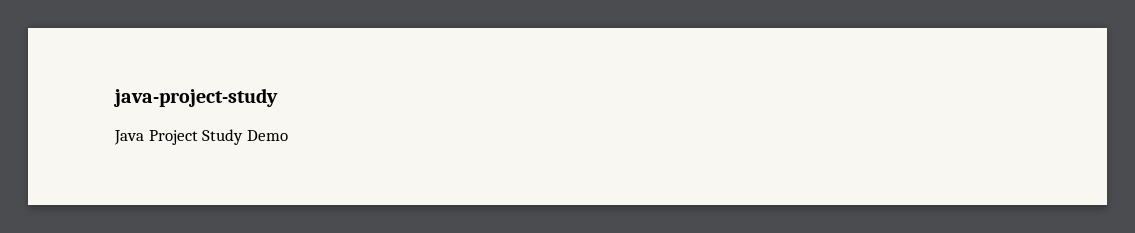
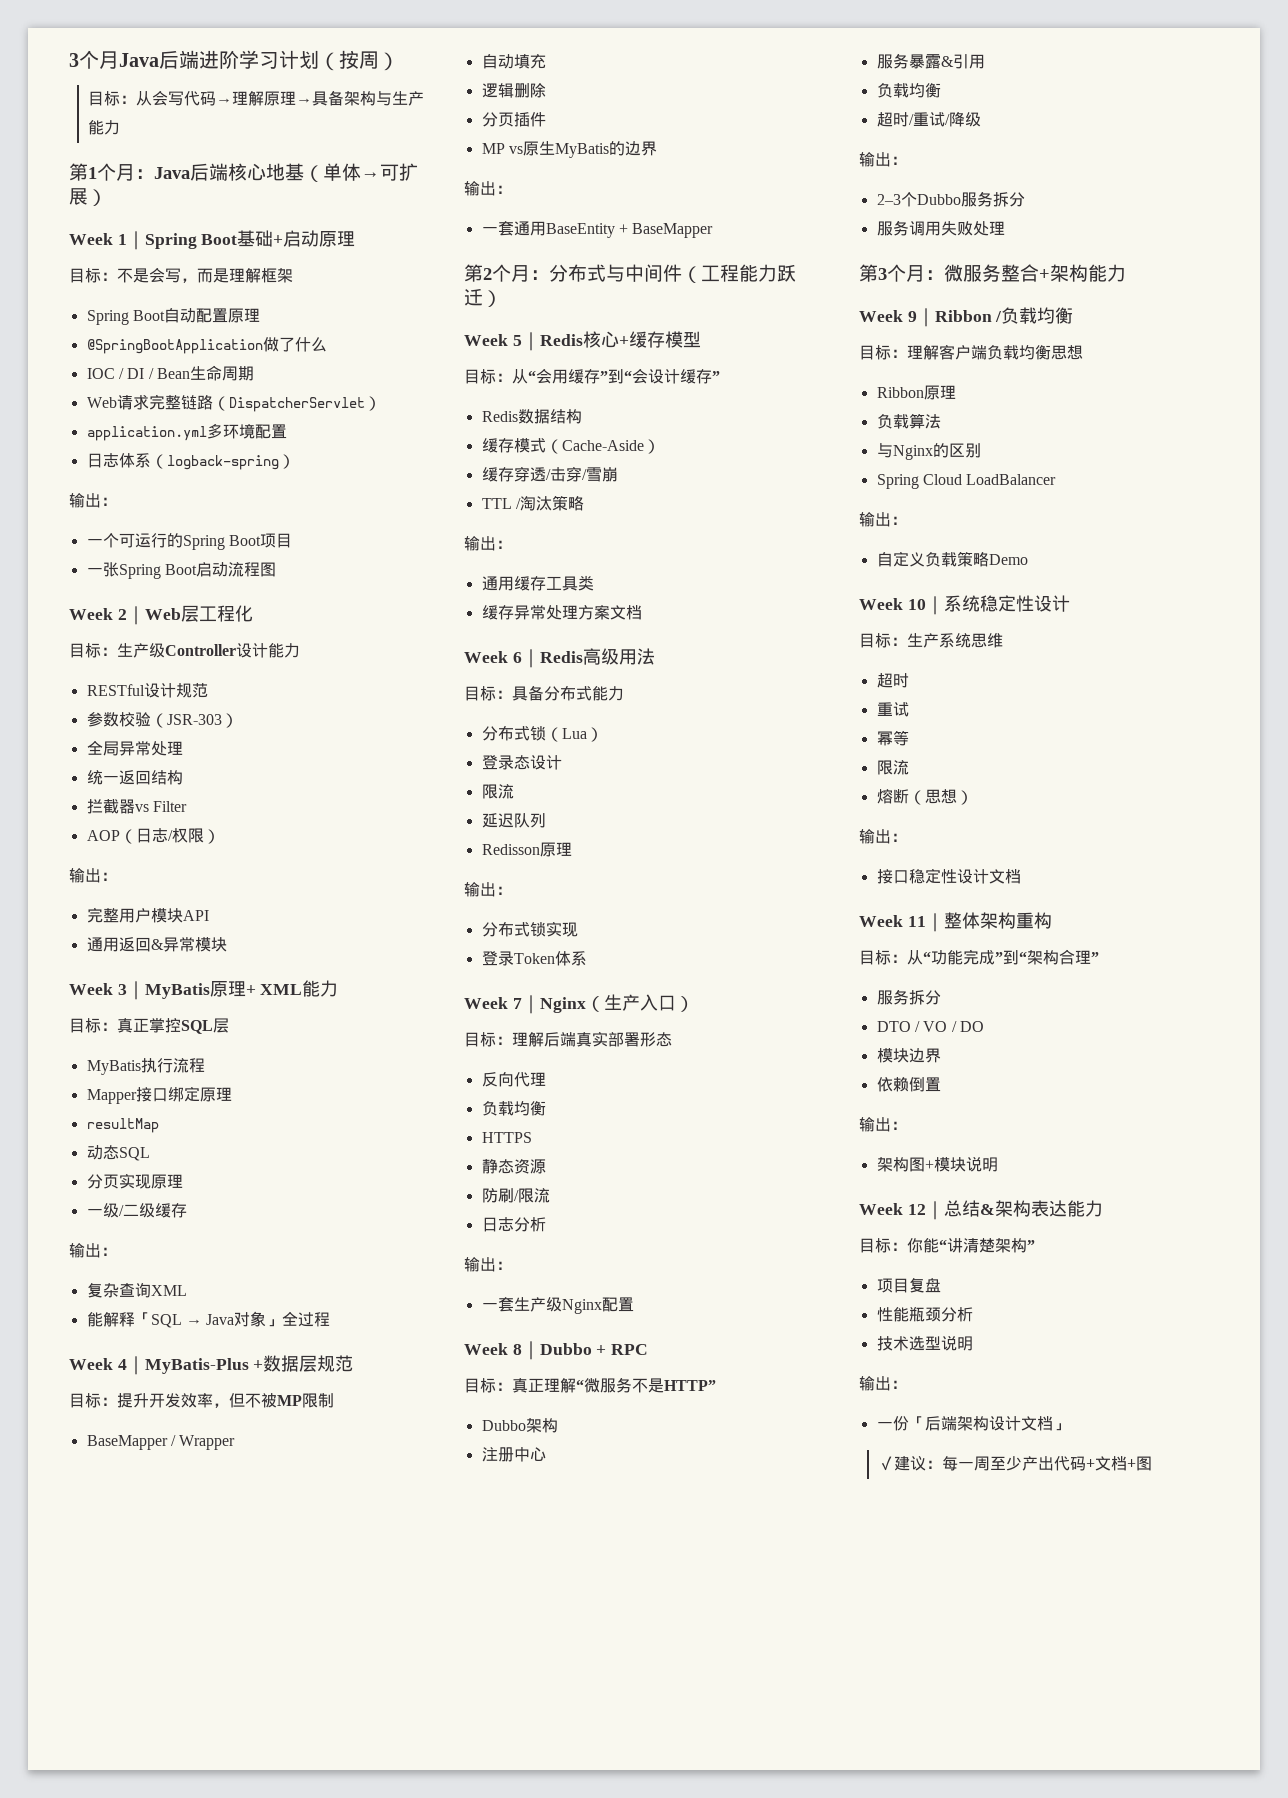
[113,88,278,107] [114,129,288,145] java-project-study // Java Project Study Demo -> [69,50,399,71] [87,90,424,106] [87,120,120,135] [69,163,418,182] [69,188,107,206] [69,230,356,250] [69,267,293,283] [86,308,260,325] [86,337,327,354] [86,365,254,381] [86,394,381,412] [86,423,287,441] [86,453,295,470] [69,493,117,508] [86,533,292,550] [86,562,276,579] [69,605,253,625] [69,643,300,658] [86,683,208,698] [86,712,238,728] [86,740,183,756] [86,770,183,785] [86,799,187,814] [86,828,220,844] [69,868,117,883] [86,907,209,923] [86,937,227,952] [69,980,339,1000] [69,1018,229,1034] [86,1058,205,1075] [86,1086,232,1104] [86,1118,159,1133] [86,1145,150,1161] [86,1173,183,1189] [86,1203,187,1218] [69,1243,117,1258] [86,1282,187,1298] [86,1311,331,1328] [69,1355,354,1375] [69,1393,334,1408] [86,1435,236,1450] [481,54,546,69] [481,83,546,98] [481,112,546,127] [481,141,657,158] [464,181,512,196] [481,221,714,238] [464,264,796,283] [464,289,502,307] [464,331,701,351] [464,368,720,384] [481,409,582,424] [481,438,660,454] [481,466,618,482] [481,495,584,511] [464,536,512,551] [481,575,594,591] [481,605,642,620] [464,648,655,668] [464,685,624,701] [481,725,603,742] [481,755,562,770] [481,784,514,799] [481,813,546,828] [481,842,572,857] [464,882,512,897] [481,921,578,937] [481,951,587,966] [464,994,694,1014] [464,1031,672,1047] [481,1072,546,1087] [481,1101,546,1116] [481,1132,532,1143] [481,1158,546,1174] [481,1188,550,1203] [481,1217,546,1232] [464,1257,512,1272] [481,1297,634,1314] [464,1341,649,1360] [464,1377,716,1393] [481,1418,558,1433] [481,1447,546,1462] [876,53,985,69] [876,83,941,98] [876,112,981,127] [859,152,907,167] [876,191,1025,207] [876,220,1005,236] [859,264,1126,282] [859,307,1074,327] [859,344,1083,360] [876,385,956,400] [876,413,941,429] [876,443,981,460] [876,474,1057,489] [859,512,907,527] [876,551,1028,567] [859,595,1070,615] [859,633,1003,648] [876,673,909,688] [876,702,909,717] [876,730,909,746] [876,760,909,775] [876,789,973,805] [859,829,907,844] [876,868,1021,884] [859,912,1052,932] [859,949,1099,965] [876,989,941,1005] [876,1021,984,1032] [876,1048,941,1063] [876,1077,941,1092] [859,1117,907,1132] [876,1156,998,1172] [859,1200,1103,1220] [859,1238,1035,1253] [876,1278,941,1293] [876,1306,973,1322] [876,1335,973,1351] [859,1376,907,1391] [876,1416,1069,1431] [877,1456,1152,1471] 3个月Java后端进阶学习计划（按周） // 目标：从会写代码→理解原理→具备架构与生产能力 // 第1个月：Java后端核心地基（单体→可扩展） // Week 1｜Spring Boot基础+启动原理 // 目标：不是会写，而是理解框架 // Spring Boot自动配置原理 // @SpringBootApplication做了什么 // IOC / DI / Bean生命周期 // Web请求完整链路（DispatcherServlet） // application.yml多环境配置 // 日志体系（logback-spring） // 输出： // 一个可运行的Spring Boot项目 // 一张Spring Boot启动流程图 // Week 2｜Web层工程化 // 目标：生产级Controller设计能力 // RESTful设计规范 // 参数校验（JSR-303） // 全局异常处理 // 统一返回结构 // 拦截器vs Filter // AOP（日志/权限） // 输出： // 完整用户模块API // 通用返回&异常模块 // Week 3｜MyBatis原理+ XML能力 // 目标：真正掌控SQL层 // MyBatis执行流程 // Mapper接口绑定原理 // resultMap // 动态SQL // 分页实现原理 // 一级/二级缓存 // 输出： // 复杂查询XML // 能解释「SQL → Java对象」全过程 // Week 4｜MyBatis-Plus +数据层规范 // 目标：提升开发效率，但不被MP限制 // BaseMapper / Wrapper // 自动填充 // 逻辑删除 // 分页插件 // MP vs原生MyBatis的边界 // 输出： // 一套通用BaseEntity + BaseMapper // 第2个月：分布式与中间件（工程能力跃迁） // Week 5｜Redis核心+缓存模型 // 目标：从“会用缓存”到“会设计缓存” // Redis数据结构 // 缓存模式（Cache-Aside） // 缓存穿透/击穿/雪崩 // TTL /淘汰策略 // 输出： // 通用缓存工具类 // 缓存异常处理方案文档 // Week 6｜Redis高级用法 // 目标：具备分布式能力 // 分布式锁（Lua） // 登录态设计 // 限流 // 延迟队列 // Redisson原理 // 输出： // 分布式锁实现 // 登录Token体系 // Week 7｜Nginx（生产入口） // 目标：理解后端真实部署形态 // 反向代理 // 负载均衡 // HTTPS // 静态资源 // 防刷/限流 // 日志分析 // 输出： // 一套生产级Nginx配置 // Week 8｜Dubbo + RPC // 目标：真正理解“微服务不是HTTP” // Dubbo架构 // 注册中心 // 服务暴露&引用 // 负载均衡 // 超时/重试/降级 // 输出： // 2–3个Dubbo服务拆分 // 服务调用失败处理 // 第3个月：微服务整合+架构能力 // Week 9｜Ribbon /负载均衡 // 目标：理解客户端负载均衡思想 // Ribbon原理 // 负载算法 // 与Nginx的区别 // Spring Cloud LoadBalancer // 输出： // 自定义负载策略Demo // Week 10｜系统稳定性设计 // 目标：生产系统思维 // 超时 // 重试 // 幂等 // 限流 // 熔断（思想） // 输出： // 接口稳定性设计文档 // Week 11｜整体架构重构 // 目标：从“功能完成”到“架构合理” // 服务拆分 // DTO / VO / DO // 模块边界 // 依赖倒置 // 输出： // 架构图+模块说明 // Week 12｜总结&架构表达能力 // 目标：你能“讲清楚架构” // 项目复盘 // 性能瓶颈分析 // 技术选型说明 // 输出： // 一份「后端架构设计文档」 // ✓建议：每一周至少产出代码+文档+图

